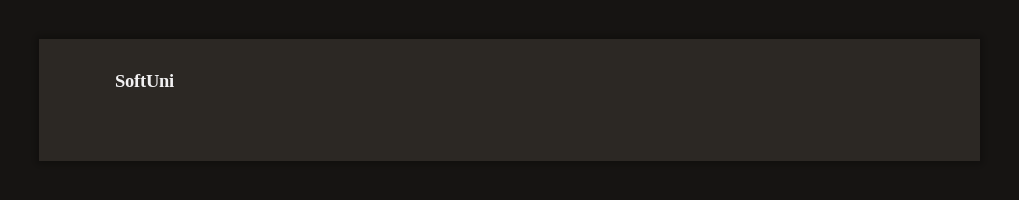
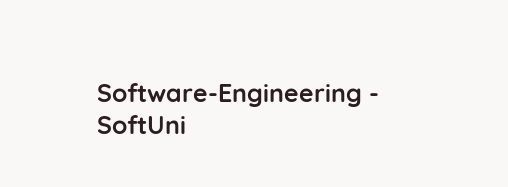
(115, 80) none -> [97,83,379,107] Software-Engineering -

